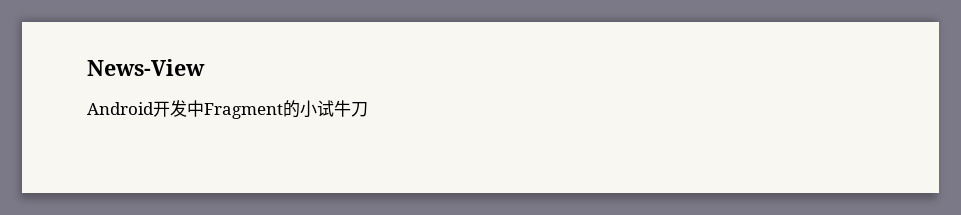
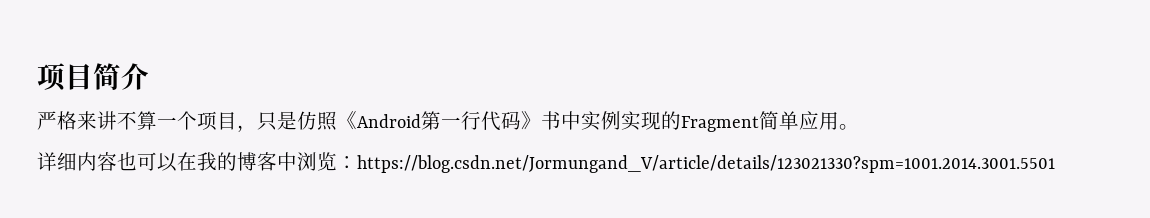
[87,59,205,76] [87,100,368,119] News-View // Android开发中Fragment的小试牛刀 -> [37,63,149,91] [37,111,859,132] [37,152,1055,173] 项目简介 // 严格来讲不算一个项目，只是仿照《Android第一行代码》书中实例实现的Fragment简单应用。 // 详细内容也可以在我的博客中浏览：https://blog.csdn.net/Jormungand_V/article/details/123021330?spm=1001.2014.3001.5501

